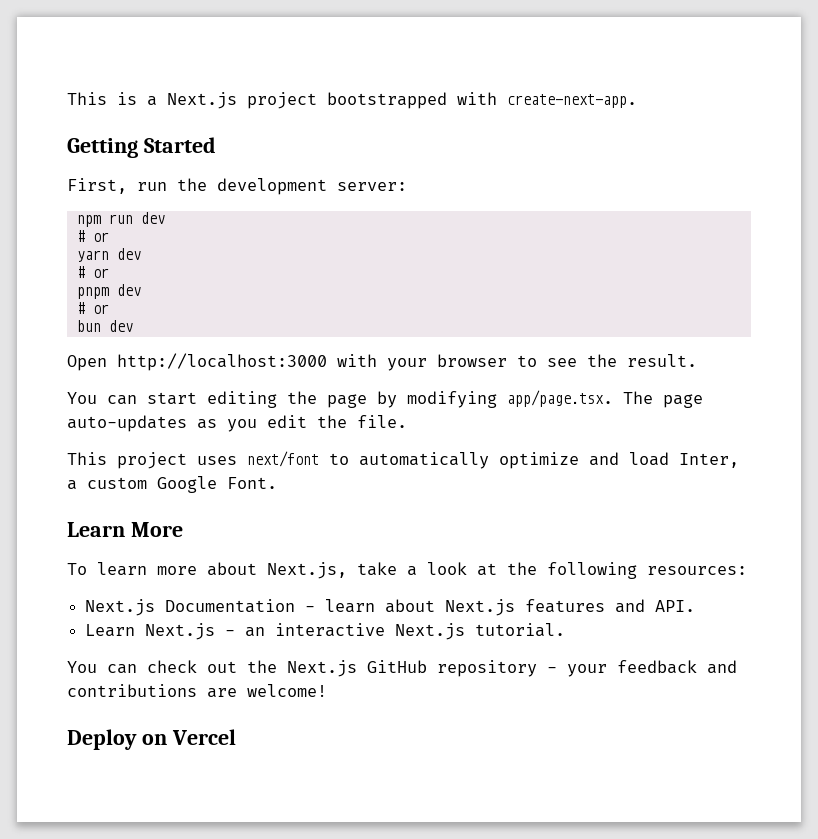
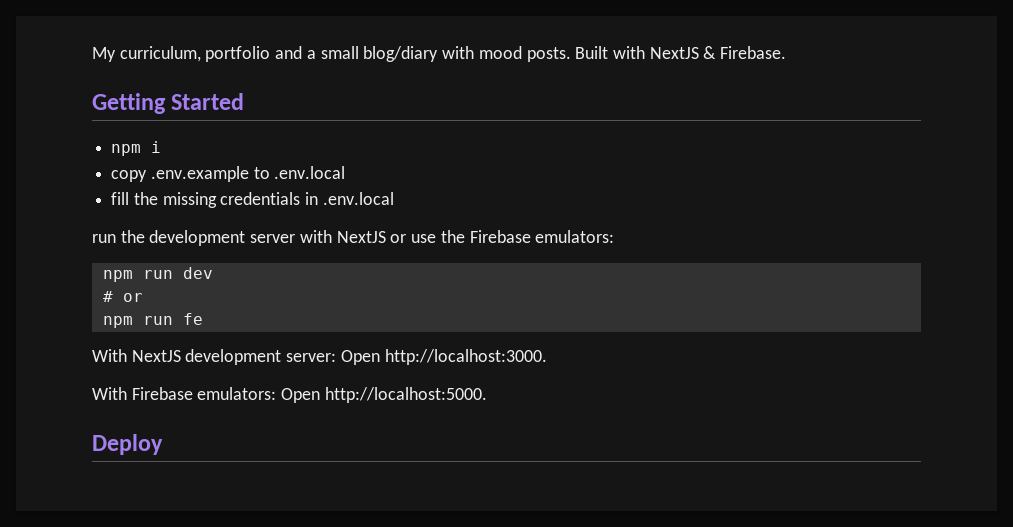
[67,92,637,109] [67,137,216,158] [67,178,407,195] This is a Next.js project bootstrapped with create-next-app. // Getting Started // First, run the development server: -> [92,46,787,62] [92,93,245,114] [111,141,162,156] [111,166,346,182] [111,192,394,208] [92,230,615,246] My curriculum, portfolio and a small blog/diary with mood posts. Built with NextJS & Firebase. // Getting Started // npm i // copy .env.example to .env.local // fill the missing credentials in .env.local // run the development server with NextJS or use the Firebase emulators:
[76,248,141,262] [76,266,109,278] [76,284,141,299] [76,302,109,314] [76,320,133,332] [67,353,697,371] [67,390,703,408] [67,415,407,432] [67,451,739,469] [67,476,277,493] [67,522,183,537] [67,562,747,579] [85,599,696,616] [85,623,566,640] [67,660,737,677] [67,684,327,698] yarn dev // # or // pnpm dev // # or // bun dev // Open http://localhost:3000 with your browser to see the result. // You can start editing the page by modifying app/page.tsx. The page auto-updates as you edit the file. // This project uses next/font to automatically optimize and load Inter, a custom Google Font. // Learn More // To learn more about Next.js, take a look at the following resources: // Next.js Documentation - learn about Next.js features and API. // Learn Next.js - an interactive Next.js tutorial. // You can check out the Next.js GitHub repository - your feedback and contributions are welcome! -> [102,313,203,328] [92,349,547,365] [92,387,487,403] npm run fe // With NextJS development server: Open http://localhost:3000. // With Firebase emulators: Open http://localhost:5000.
[141,729,236,745] on Vercel -> (163, 444) none

